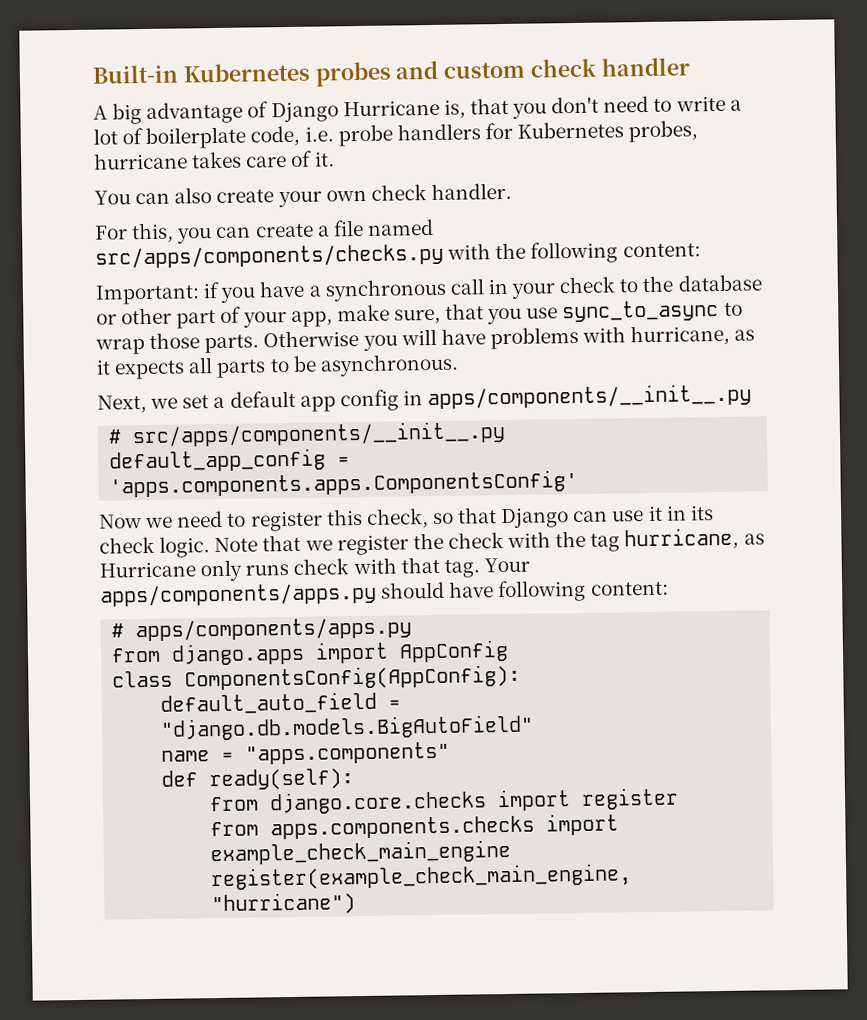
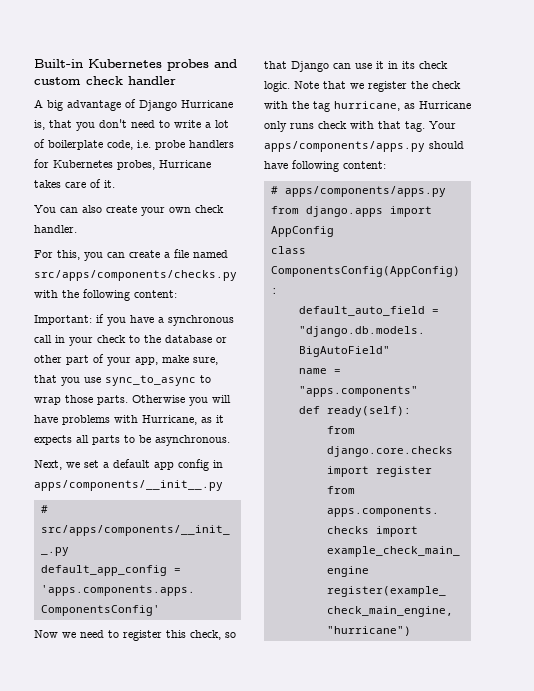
[93,152,188,170] hurricane -> [159,160,211,168] Hurricane
[630,324,731,347] hurricane, -> [142,415,197,425] Hurricane,

